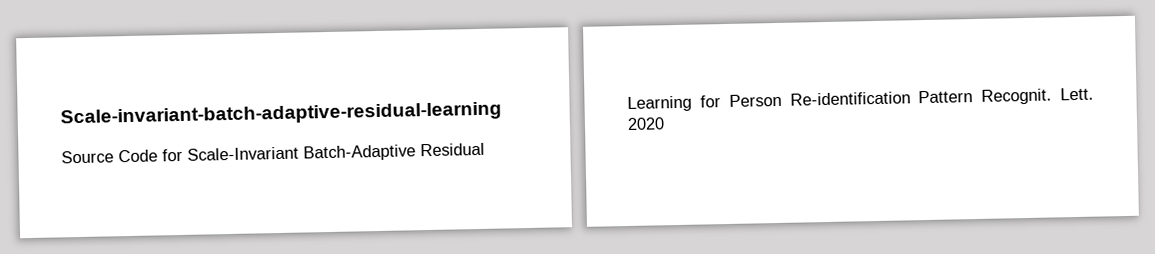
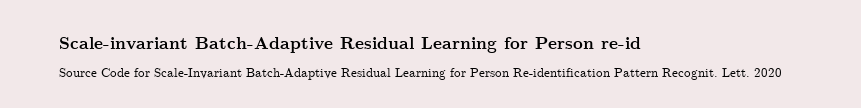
[60,101,502,128] Scale-invariant-batch-adaptive-residual-learning -> [59,37,641,53] Scale-invariant Batch-Adaptive Residual Learning for Person re-id

